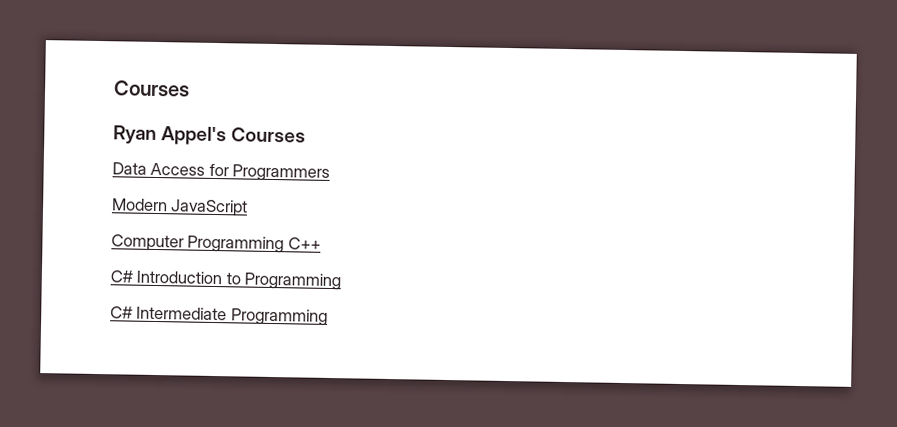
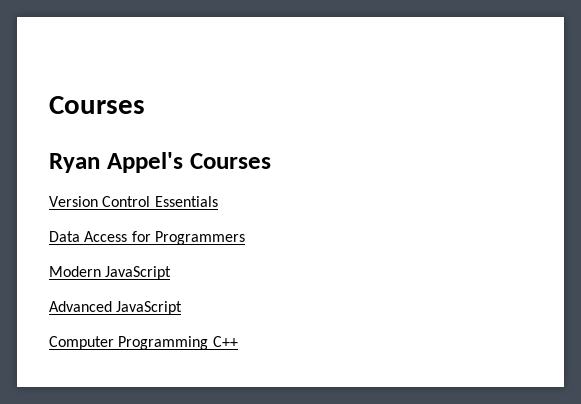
(307, 135) none -> [49,196,218,207] // Version Control Essentials
(249, 208) none -> [49,301,183,315] // Advanced JavaScript
[110,270,342,291] [110,306,328,326] // C# Introduction to Programming // C# Intermediate Programming -> (238, 341) none

